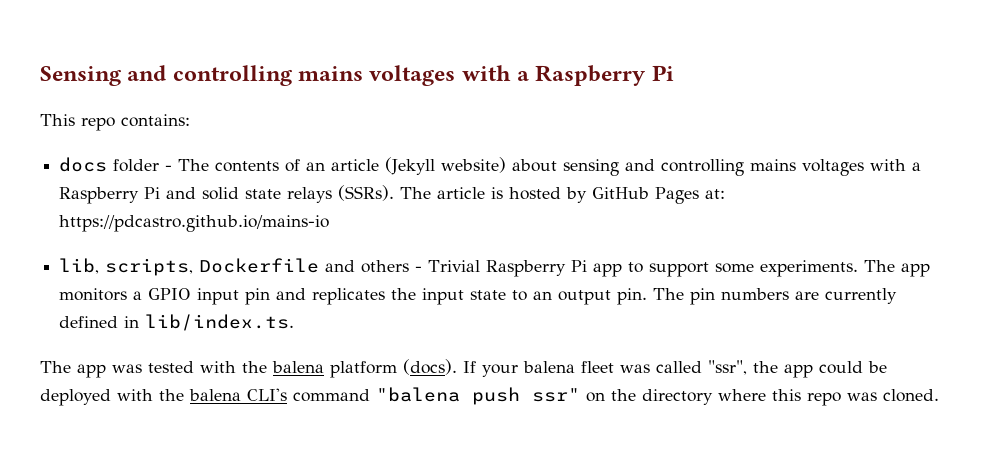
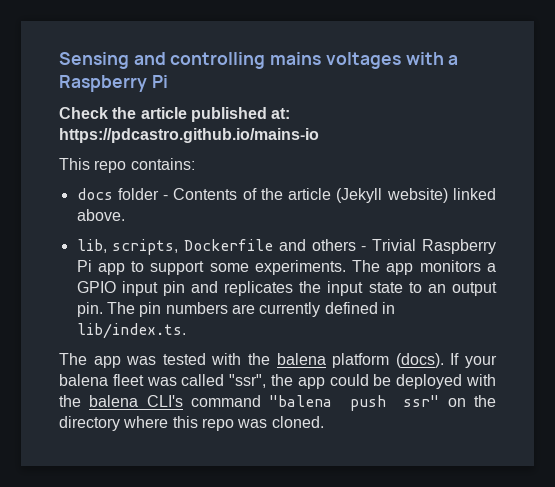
(674, 73) none -> [59,107,291,122] [59,128,319,143] // Check the article published at: https://pdcastro.github.io/mains-io
[178,157,922,176] [59,185,726,204] [59,215,330,232] The contents of an article (Jekyll website) about sensing and controlling mains voltages with a Raspberry Pi and solid state relays (SSRs). The article is hosted by GitHub Pages at: https://pdcastro.github.io/mains-io -> [173,188,496,203] [76,209,125,221] Contents of the article (Jekyll website) linked above.

